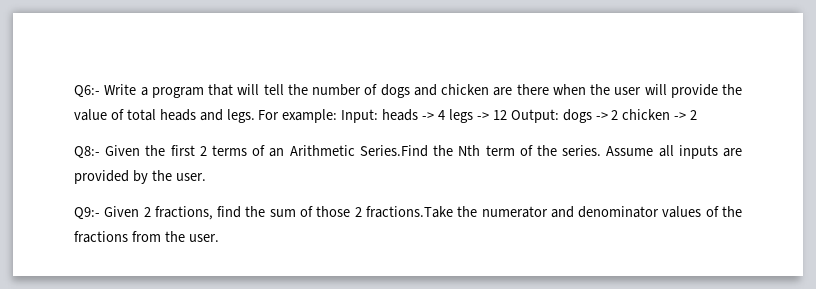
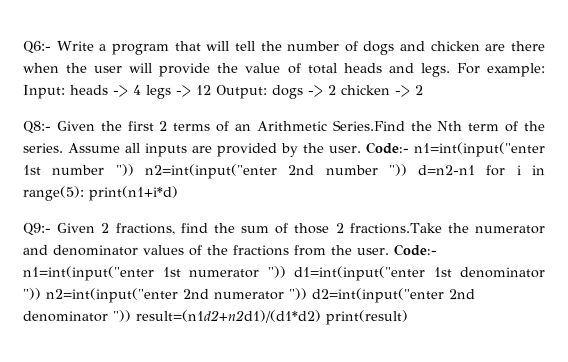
(206, 177) none -> [366,142,546,158] [23,163,546,179] [22,185,178,201] Code:- n1=int(input("enter 1st number ")) n2=int(input("enter 2nd number ")) d=n2-n1 for i in range(5): print(n1+i*d)
(219, 238) none -> [393,244,437,257] [22,265,545,282] [22,287,475,304] [22,309,408,326] Code:- n1=int(input("enter 1st numerator ")) d1=int(input("enter 1st denominator ")) n2=int(input("enter 2nd numerator ")) d2=int(input("enter 2nd denominator ")) result=(n1d2+n2d1)/(d1*d2) print(result)

